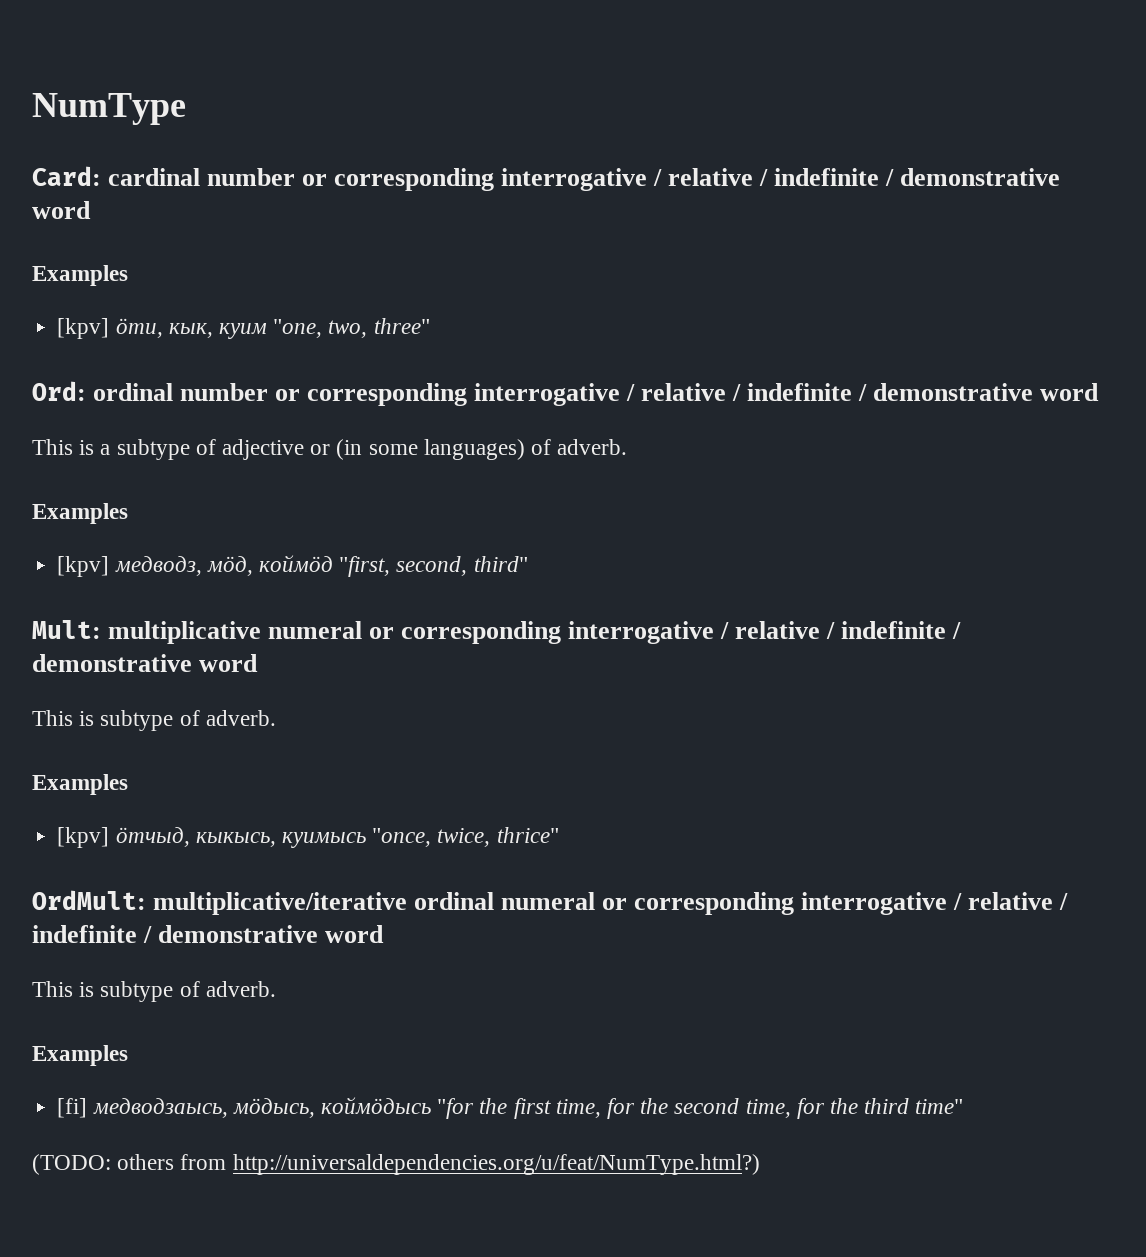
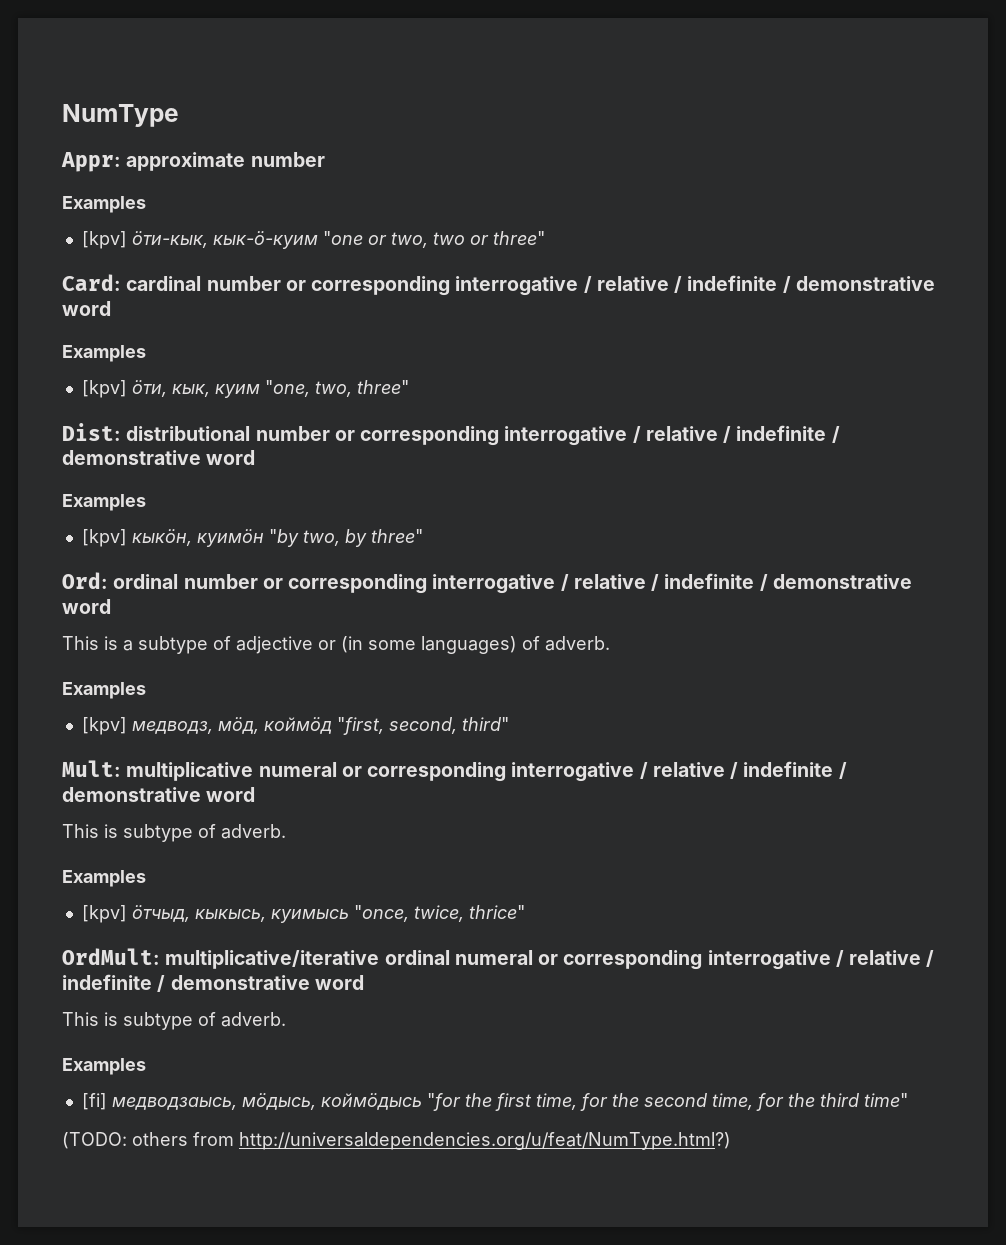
(186, 109) none -> [61,152,325,172] [62,196,146,213] [81,231,545,249] // Appr: approximate number // Examples // [kpv] ӧти-кык, кык-ӧ-куим "one or two, two or three"
(430, 326) none -> [62,423,840,446] [62,450,256,465] [62,494,146,511] [81,529,423,547] // Dist: distributional number or corresponding interrogative / relative / indefinite / demonstrative word // Examples // [kpv] кыкӧн, куимӧн "by two, by three"

